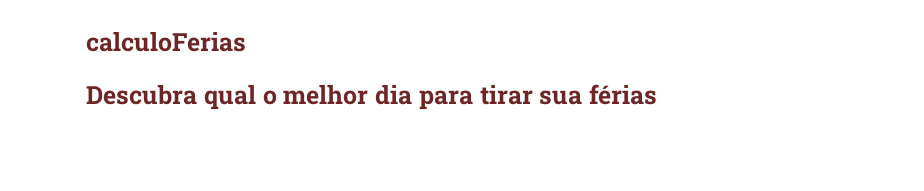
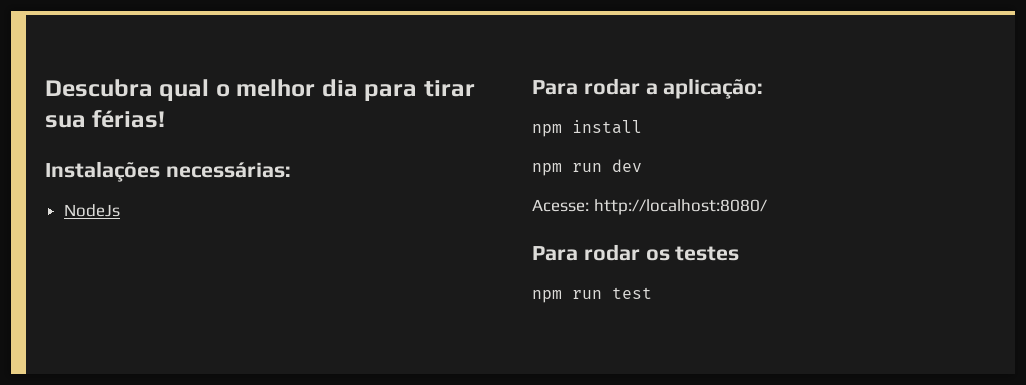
[86,31,246,52] calculoFerias // -> (45, 88) none
[589,84,657,105] férias -> [92,109,166,128] [45,161,291,182] [63,204,120,217] [532,78,764,99] [532,120,642,137] [532,159,642,176] [532,199,767,215] [532,244,740,261] [532,287,652,303] férias! // Instalações necessárias: // NodeJs // Para rodar a aplicação: // npm install // npm run dev // Acesse: http://localhost:8080/ // Para rodar os testes // npm run test

